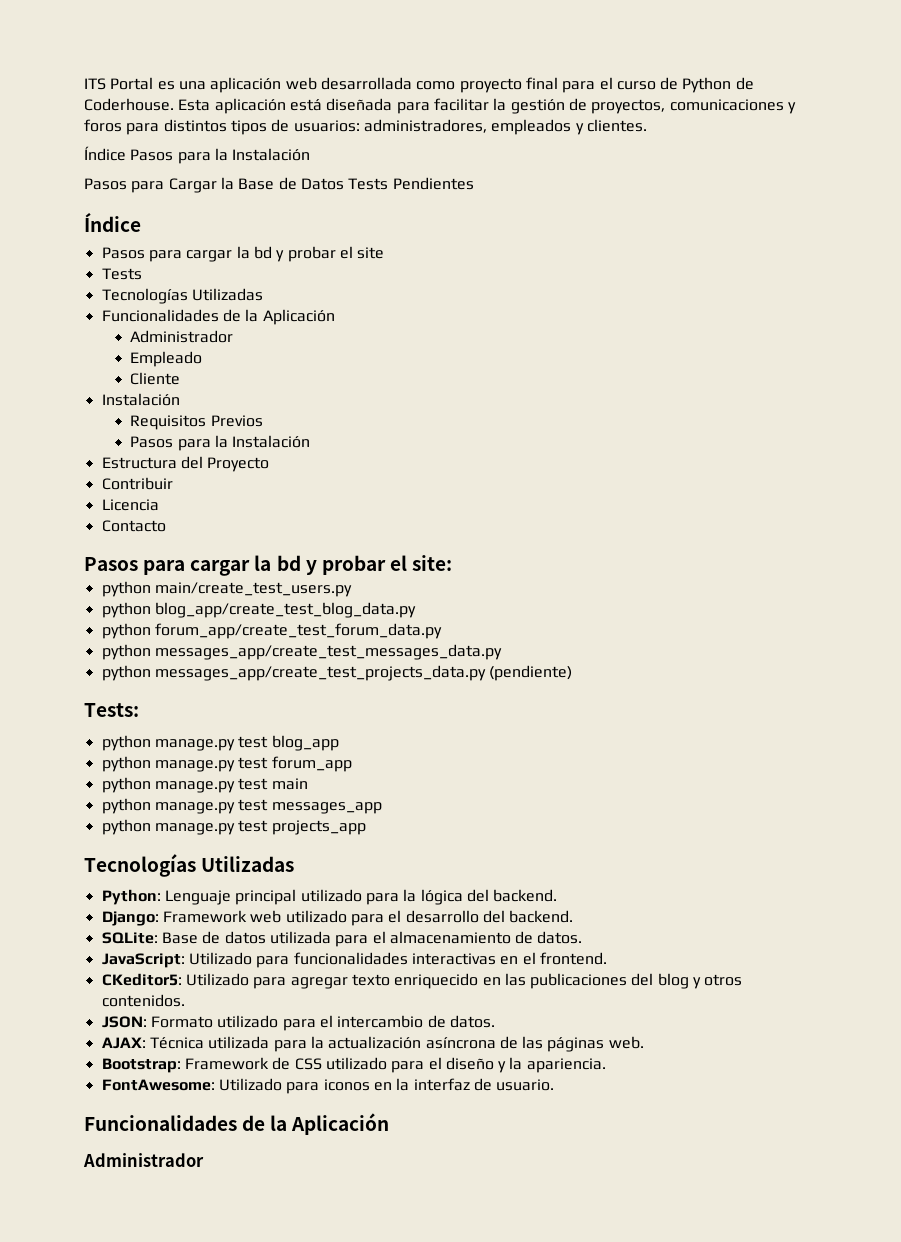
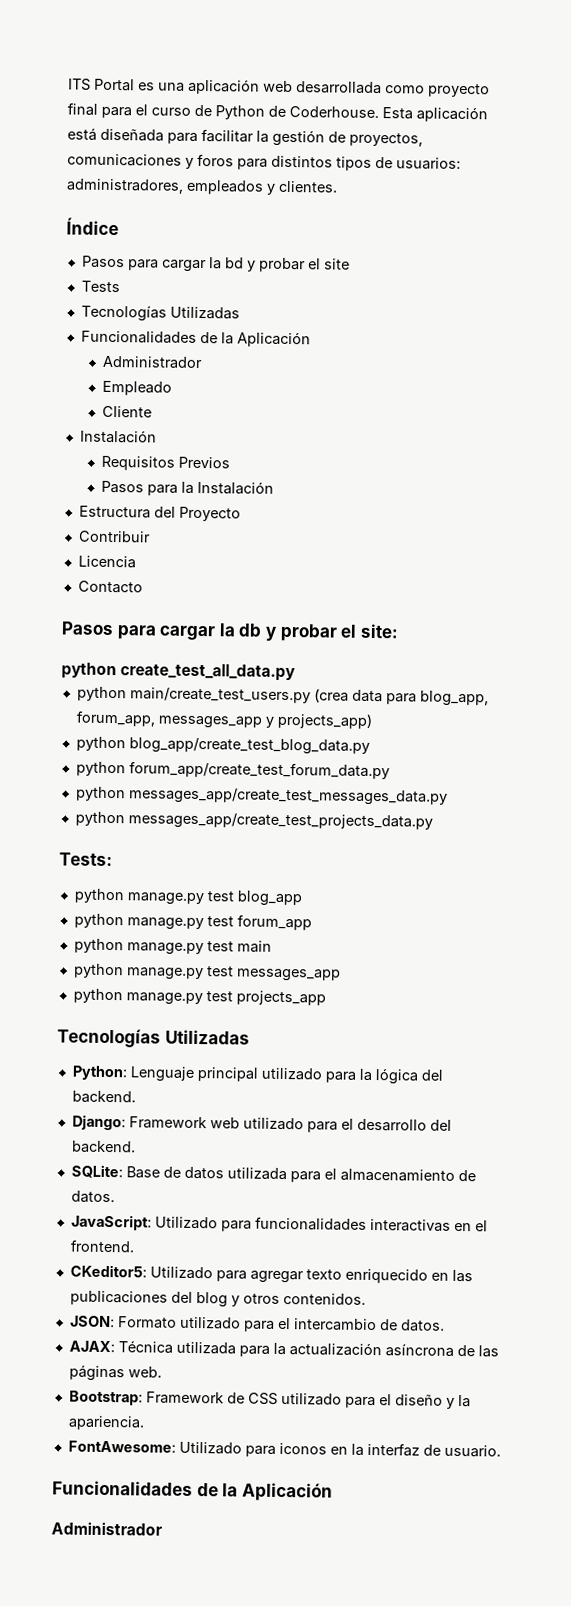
[84,146,311,164] [84,177,474,193] // Índice Pasos para la Instalación // Pasos para Cargar la Base de Datos Tests Pendientes -> (338, 186) none
[276,555,301,571] bd -> [238,623,263,637] db
(453, 563) none -> [61,662,297,682] // python create_test_all_data.py
(352, 589) none -> [313,688,489,707] [75,710,373,729] (crea data para blog_app, forum_app, messages_app y projects_app)
[489,665,573,681] (pendiente) -> (433, 821) none

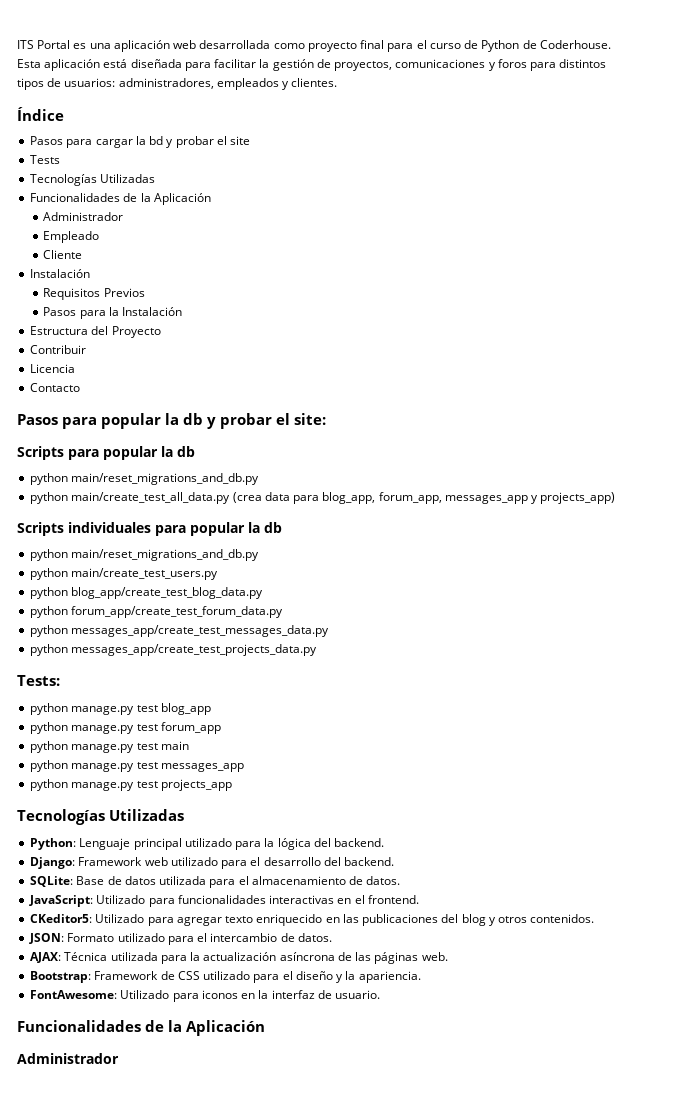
[159,625,217,641] cargar -> [101,413,162,429] popular
[61,662,297,682] [76,686,311,704] python create_test_all_data.py // python main/create_test_users.py -> [17,446,195,460] [30,473,260,485] [30,492,231,504] Scripts para popular la db // python main/reset_migrations_and_db.py // python main/create_test_all_data.py
(373, 720) none -> [17,522,282,536] [30,549,260,561] [30,568,219,580] // Scripts individuales para popular la db // python main/reset_migrations_and_db.py // python main/create_test_users.py

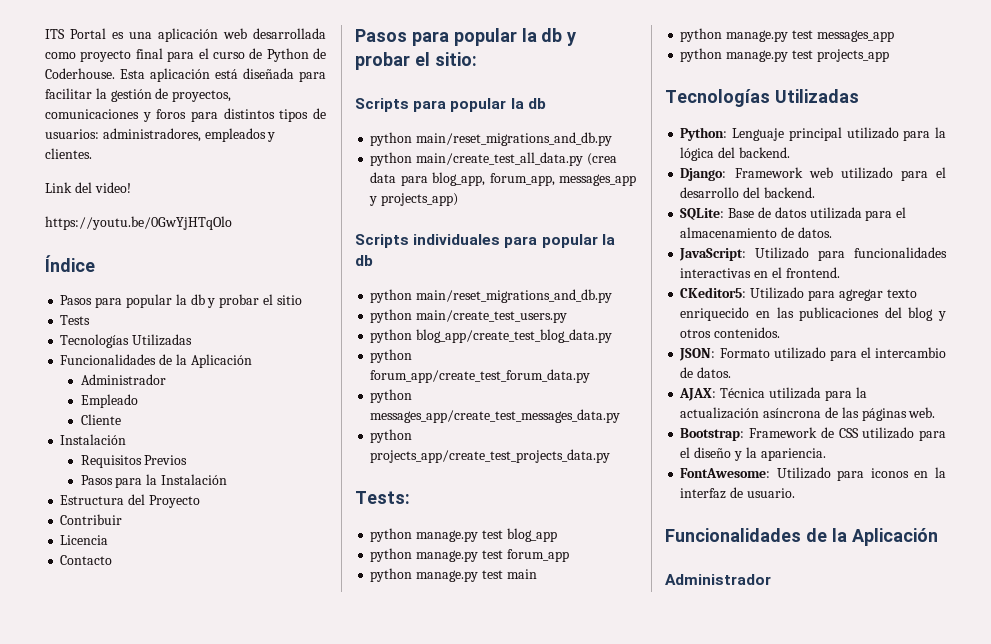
(338, 82) none -> [45,182,131,193] [45,216,232,230] // Link del video! // https://youtu.be/0GwYjHTqOlo
[95,136,251,148] cargar la bd y probar el site -> [125,294,302,308] popular la db y probar el sitio
[294,413,327,425] site: -> [434,52,477,66] sitio:
[71,644,318,656] messages_app/create_test_projects_data.py -> [370,449,611,463] projects_app/create_test_projects_data.py

